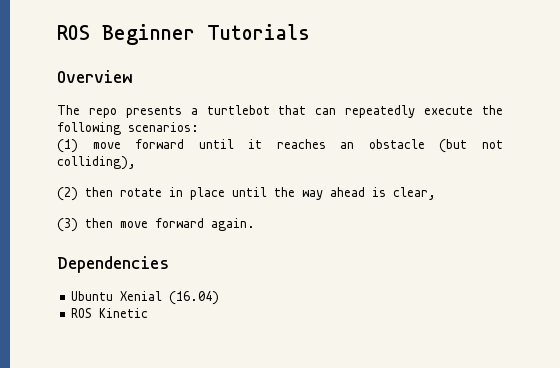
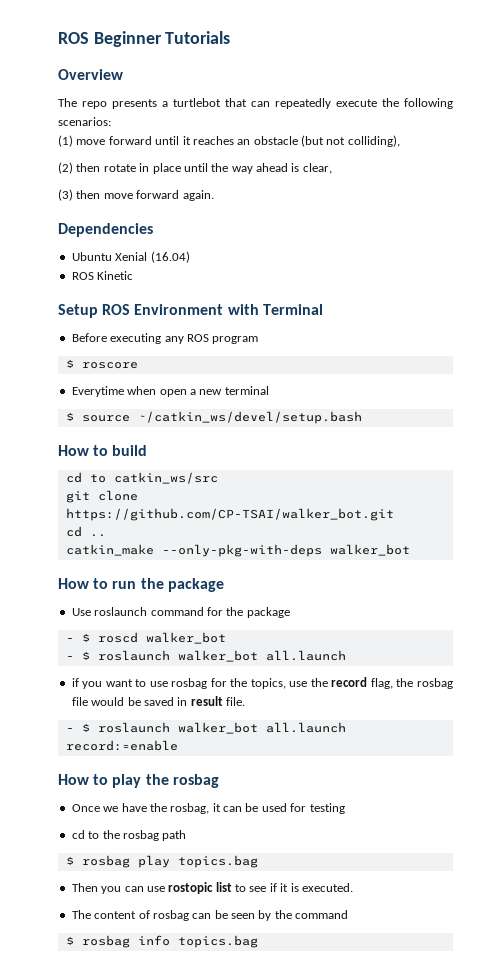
(149, 313) none -> [58,304,323,318] [71,333,259,344] [65,359,138,369] [71,386,269,397] [65,411,362,424] [58,445,148,456] [65,472,218,484] [65,490,138,503] [65,508,394,521] [65,526,106,537] [65,544,410,557] [58,578,224,592] [71,607,290,618] [65,632,226,644] [65,650,346,662] [71,677,454,689] [71,696,245,706] [65,722,346,734] [65,740,178,751] [58,774,219,788] [71,803,345,814] [71,830,187,841] [65,855,258,868] [71,882,353,894] [71,910,349,921] [65,935,258,948] // Setup ROS Environment with Terminal // Before executing any ROS program // $ roscore // Everytime when open a new terminal // $ source ~/catkin_ws/devel/setup.bash // How to build // cd to catkin_ws/src // git clone https://github.com/CP-TSAI/walker_bot.git // cd .. // catkin_make --only-pkg-with-deps walker_bot // How to run the package // Use roslaunch command for the package // - $ roscd walker_bot // - $ roslaunch walker_bot all.launch // if you want to use rosbag for the topics, use the record flag, the rosbag file would be saved in result file. // - $ roslaunch walker_bot all.launch record:=enable // How to play the rosbag // Once we have the rosbag, it can be used for testing // cd to the rosbag path // $ rosbag play topics.bag // Then you can use rostopic list to see if it is executed. // The content of rosbag can be seen by the command // $ rosbag info topics.bag

